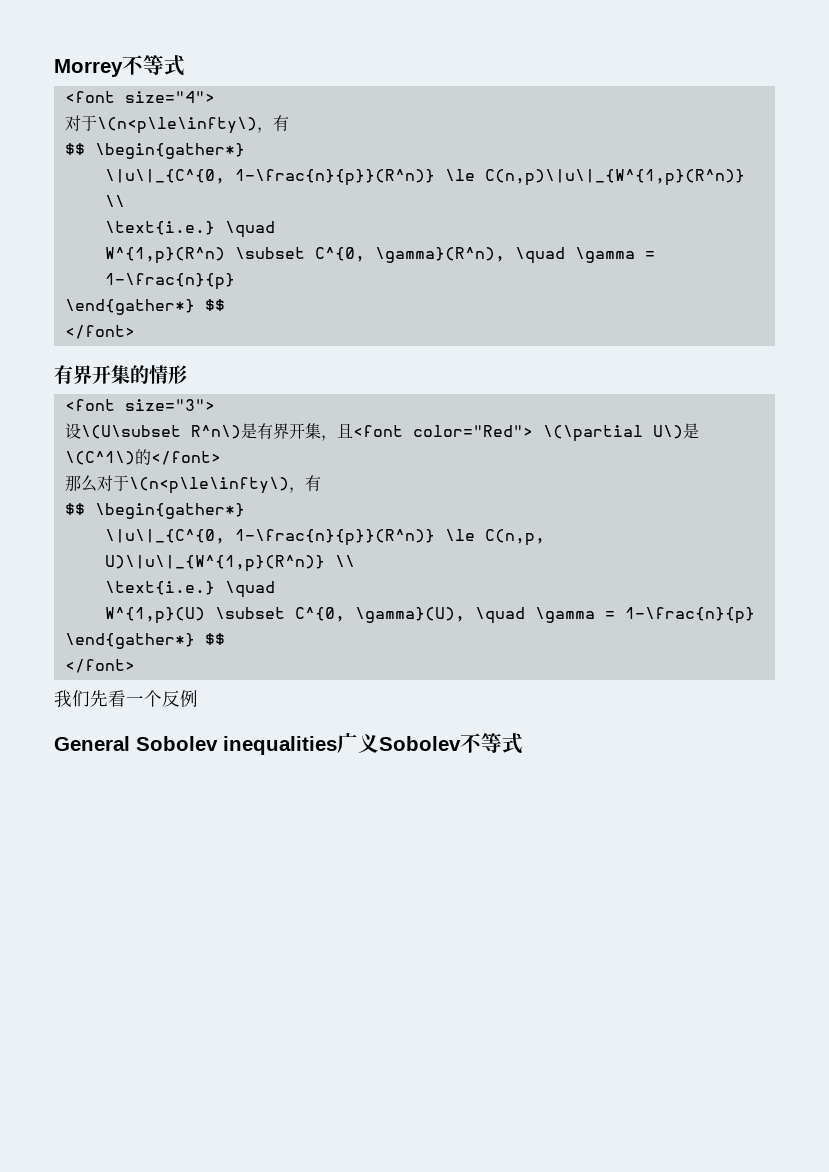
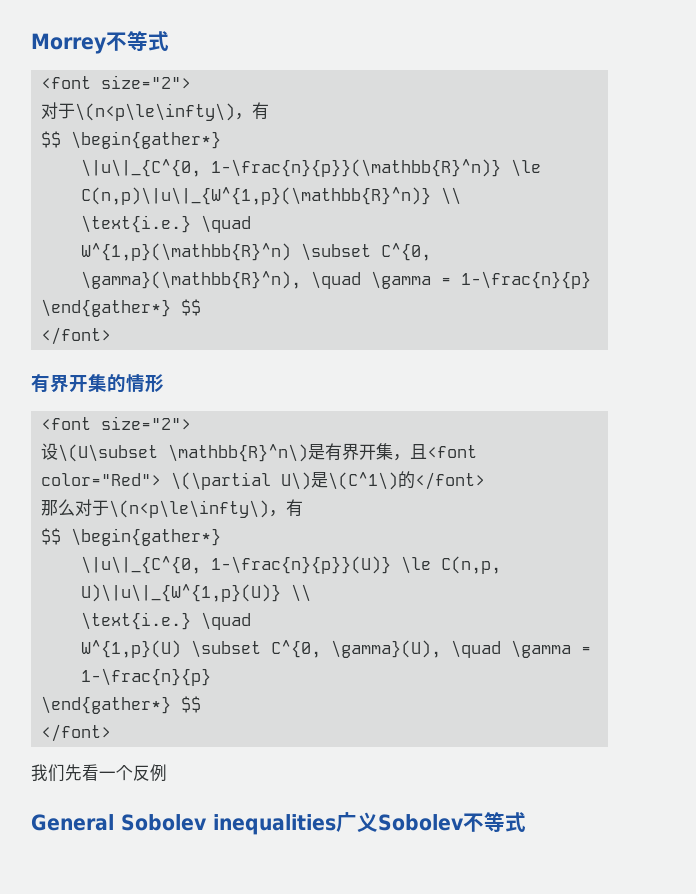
[124,91,215,103] [64,115,289,134] [64,143,245,159] [104,169,745,186] [104,195,125,207] [104,221,275,238] [104,247,505,264] size="4"> // 对于\(n<p\le\infty\)，有 // $$ \begin{gather*} // \|u\|_{C^{0, 1-\frac{n}{p}}(R^n)} \le C(n,p)\|u\|_{W^{1,p}(R^n)} \\ // \text{i.e.} \quad // W^{1,p}(R^n) \subset C^{0, \gamma}(R^n), -> [100,75,191,89] [40,102,269,121] [40,131,221,149] [80,159,541,177] [80,187,461,205] [80,215,251,233] [80,243,431,261] [80,271,301,289] size="2"> // 对于\(n<p\le\infty\)，有 // $$ \begin{gather*} // \|u\|_{C^{0, 1-\frac{n}{p}}(\mathbb{R}^n)} \le C(n,p)\|u\|_{W^{1,p}(\mathbb{R}^n)} \\ // \text{i.e.} \quad // W^{1,p}(\mathbb{R}^n) \subset C^{0, \gamma}(\mathbb{R}^n),
[124,399,215,411] size="3"> -> [100,416,191,430] size="2">
[190,425,241,439] R^n\) -> [167,444,308,462] \mathbb{R}^n\)
[234,529,435,546] 1-\frac{n}{p}}(R^n)} -> [210,556,391,574] 1-\frac{n}{p}}(U)}
[104,555,325,572] U)\|u\|_{W^{1,p}(R^n)} -> [80,584,281,602] U)\|u\|_{W^{1,p}(U)}

